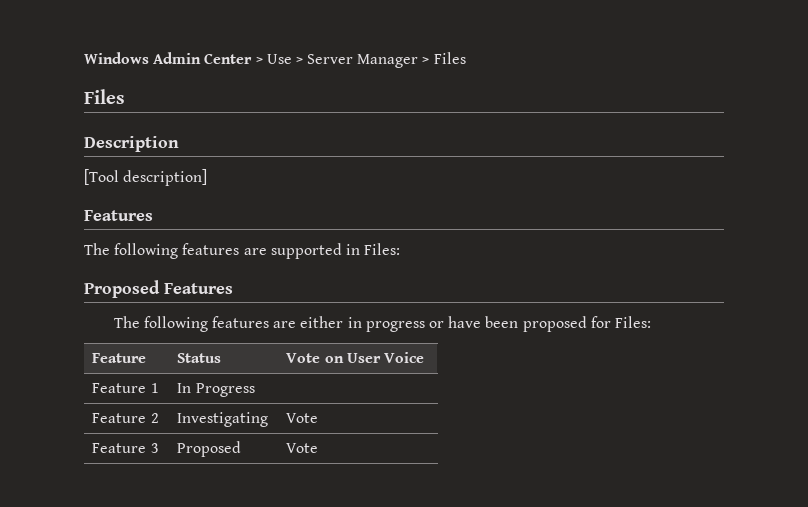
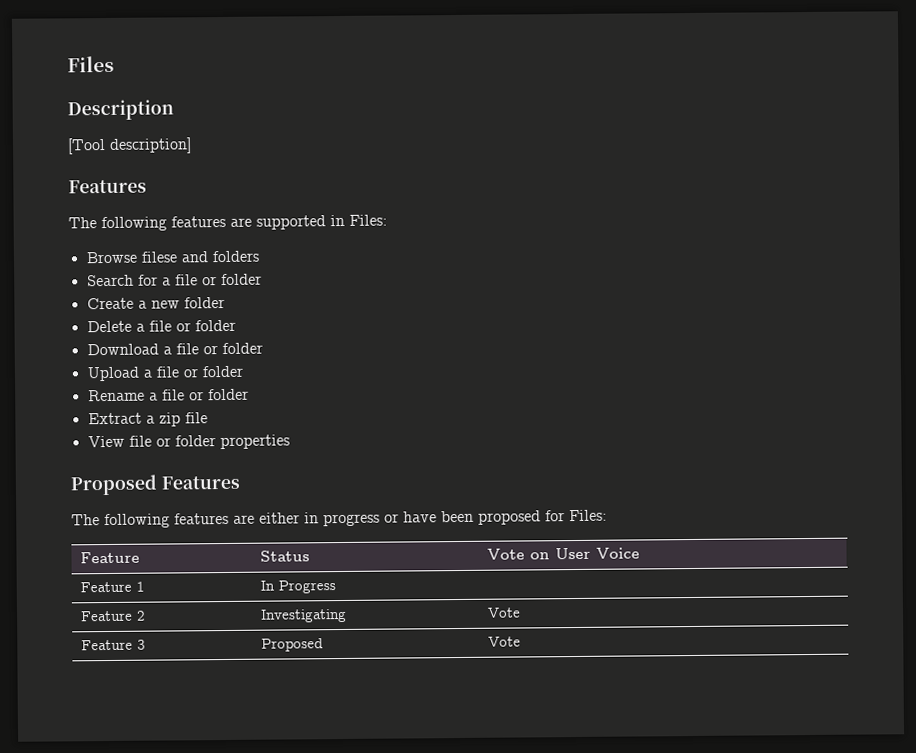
[84,52,466,68] Windows Admin Center > Use > Server Manager > Files // -> (67, 64) none
(401, 249) none -> [85,250,260,264] [86,273,262,287] [86,296,225,310] [86,319,236,333] [86,342,263,356] [86,365,243,382] [87,388,249,402] [87,412,208,427] [87,434,290,450] // Browse filese and folders // Search for a file or folder // Create a new folder // Delete a file or folder // Download a file or folder // Upload a file or folder // Rename a file or folder // Extract a zip file // View file or folder properties

